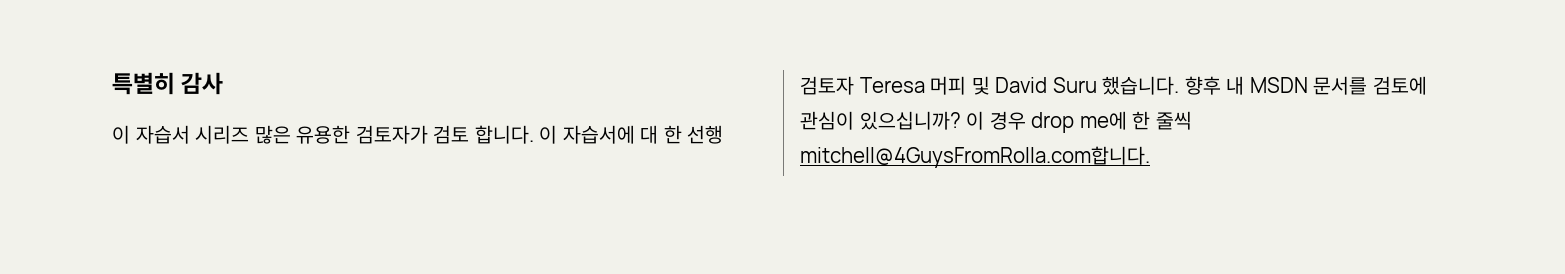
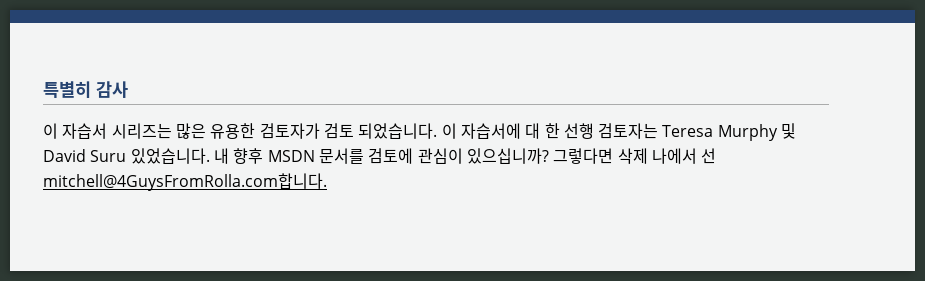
[195,125,250,144] 시리즈 -> [111,123,172,139] 시리즈는
[474,125,534,144] 합니다. -> [358,123,438,139] 되었습니다.
[800,76,1245,95] 검토자 Teresa 머피 및 David Suru 했습니다. 향후 내 -> [598,123,797,141] [43,148,264,164] 검토자는 Teresa Murphy 및 David Suru 있었습니다. 내 향후
[966,111,1192,133] 이 경우 drop me에 한 줄씩 -> [553,148,717,164] 그렇다면 삭제 나에서 선

